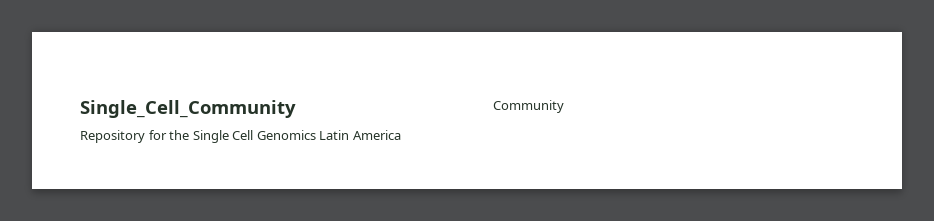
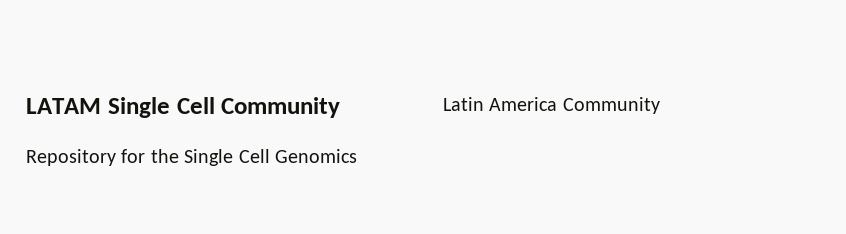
[80,100,296,118] Single_Cell_Community -> [26,97,341,118] LATAM Single Cell Community

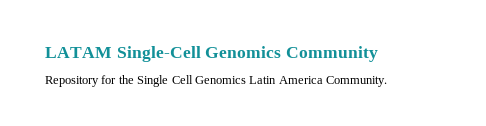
[107,97,215,118] Single Cell -> [116,46,282,62] Single-Cell Genomics
[562,97,660,114] Community -> [326,76,387,87] Community.

